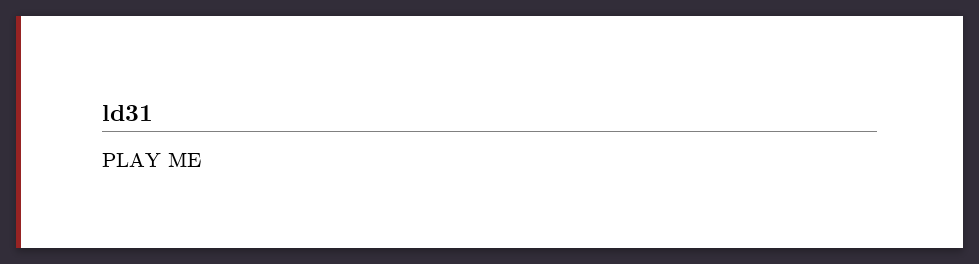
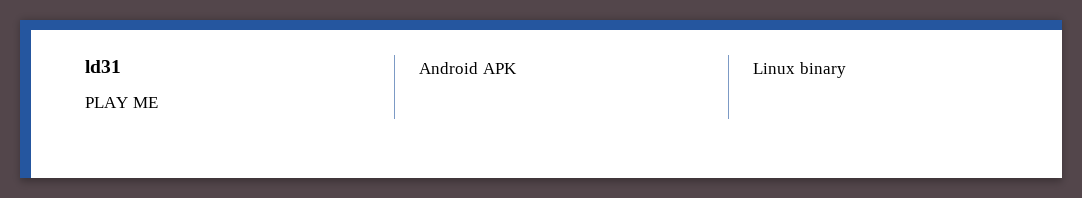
(201, 159) none -> [419,62,517,74] [753,62,846,78] // Android APK // Linux binary

